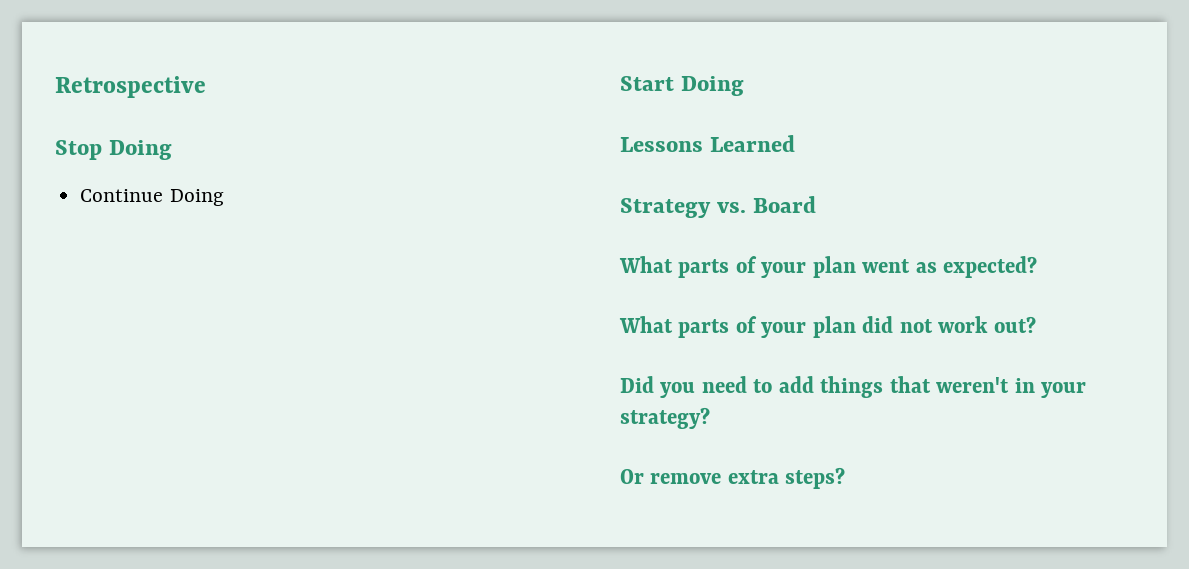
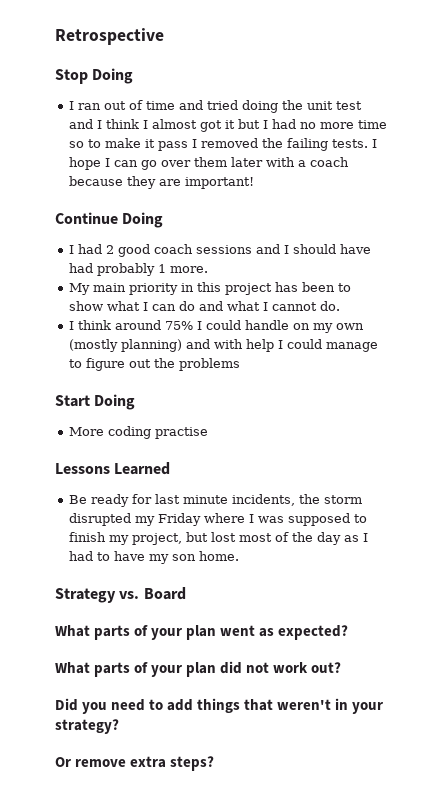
[80,189,224,206] Continue Doing -> [68,100,362,113] [68,119,387,132] [68,138,377,151] [68,157,349,170] [68,176,254,189] [55,212,164,228] [68,244,371,257] [68,263,208,276] [68,282,351,295] [68,301,340,311] [68,320,364,333] [68,339,378,352] [68,358,240,371] I ran out of time and tried doing the unit test and I think I almost got it but I had no more time so to make it pass I removed the failing tests. I hope I can go over them later with a coach because they are important! // Continue Doing // I had 2 good coach sessions and I should have had probably 1 more. // My main priority in this project has been to show what I can do and what I cannot do. // I think around 75% I could handle on my own (mostly planning) and with help I could manage to figure out the problems
(744, 86) none -> [68,426,208,439] // More coding practise
(795, 143) none -> [68,494,362,507] [68,513,367,526] [68,532,368,545] [68,551,239,564] // Be ready for last minute incidents, the storm disrupted my Friday where I was supposed to finish my project, but lost most of the day as I had to have my son home.

